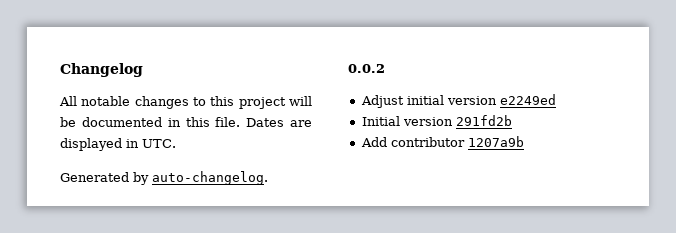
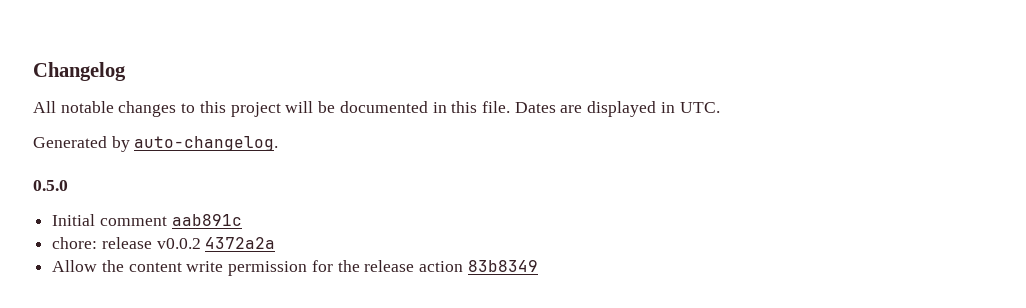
[348,64,385,73] [360,94,556,108] [361,115,512,126] [360,136,524,147] 0.0.2 // Adjust initial version e2249ed // Initial version 291fd2b // Add contributor 1207a9b -> [33,180,68,191] [52,214,242,226] [52,237,276,249] [52,260,538,276] 0.5.0 // Initial comment aab891c // chore: release v0.0.2 4372a2a // Allow the content write permission for the release action 83b8349

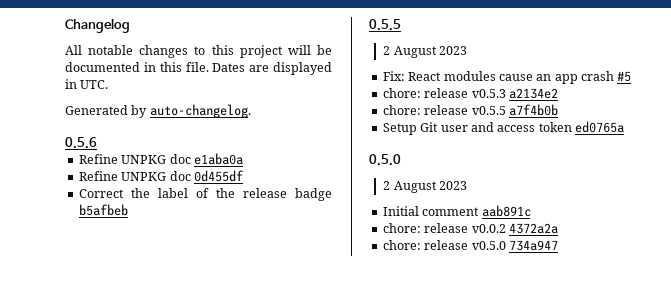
[33,180,68,191] 0.5.0 -> [65,137,97,149] [78,153,243,165] [78,170,244,182] [78,188,332,201] [78,204,128,216] [369,19,401,31] [383,46,467,58] [382,71,632,84] [382,88,558,99] [382,104,558,116] [382,121,624,135] [369,154,401,166] [383,181,467,193] 0.5.6 // Refine UNPKG doc e1aba0a // Refine UNPKG doc 0d455df // Correct the label of the release badge b5afbeb // 0.5.5 // 2 August 2023 // Fix: React modules cause an app crash #5 // chore: release v0.5.3 a2134e2 // chore: release v0.5.5 a7f4b0b // Setup Git user and access token ed0765a // 0.5.0 // 2 August 2023
[52,260,538,276] Allow the content write permission for the release action 83b8349 -> [382,240,558,251] chore: release v0.5.0 734a947

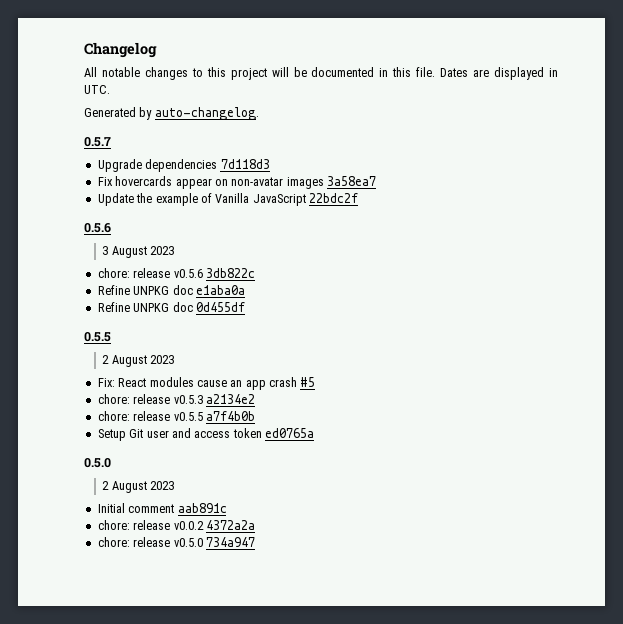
[65,137,97,149] 0.5.6 -> [84,137,111,147] [97,159,270,172] [97,176,376,189] [97,193,358,206] [84,223,111,233] [102,246,175,258] [97,268,255,278] 0.5.7 // Upgrade dependencies 7d118d3 // Fix hovercards appear on non-avatar images 3a58ea7 // Update the example of Vanilla JavaScript 22bdc2f // 0.5.6 // 3 August 2023 // chore: release v0.5.6 3db822c
[78,188,332,201] [78,204,128,216] // Correct the label of the release badge b5afbeb -> (245, 307) none

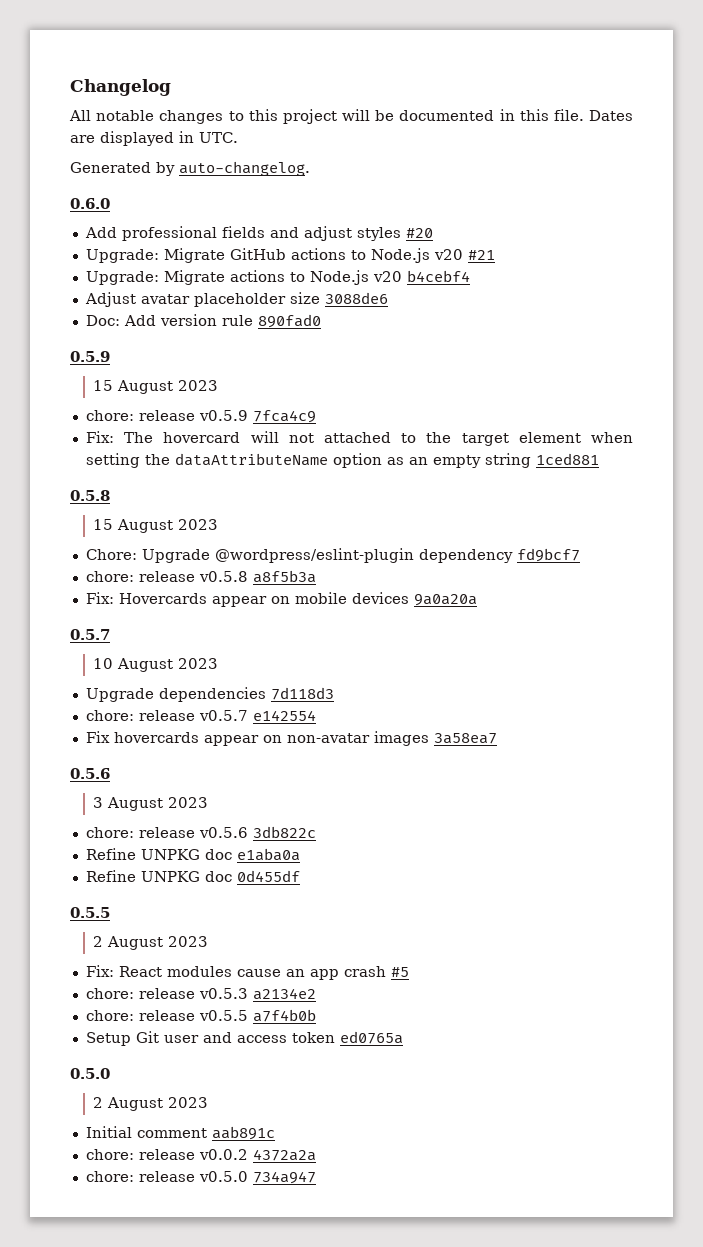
[84,137,111,147] 0.5.7 -> [70,198,110,209] [84,226,433,241] [85,248,495,263] [85,270,470,285] [84,292,388,307] [85,314,321,328] [70,351,110,362] [93,380,219,394] [85,410,316,423] [85,431,633,446] [85,453,599,468] [70,490,110,501] [93,519,219,533] [85,548,580,563] [85,570,316,583] [85,592,477,607] [70,629,110,640] [93,658,219,672] 0.6.0 // Add professional fields and adjust styles #20 // Upgrade: Migrate GitHub actions to Node.js v20 #21 // Upgrade: Migrate actions to Node.js v20 b4cebf4 // Adjust avatar placeholder size 3088de6 // Doc: Add version rule 890fad0 // 0.5.9 // 15 August 2023 // chore: release v0.5.9 7fca4c9 // Fix: The hovercard will not attached to the target element when setting the dataAttributeName option as an empty string 1ced881 // 0.5.8 // 15 August 2023 // Chore: Upgrade @wordpress/eslint-plugin dependency fd9bcf7 // chore: release v0.5.8 a8f5b3a // Fix: Hovercards appear on mobile devices 9a0a20a // 0.5.7 // 10 August 2023
(270, 164) none -> [85,710,316,721] // chore: release v0.5.7 e142554
[97,193,358,206] // Update the example of Vanilla JavaScript 22bdc2f -> (497, 738) none

